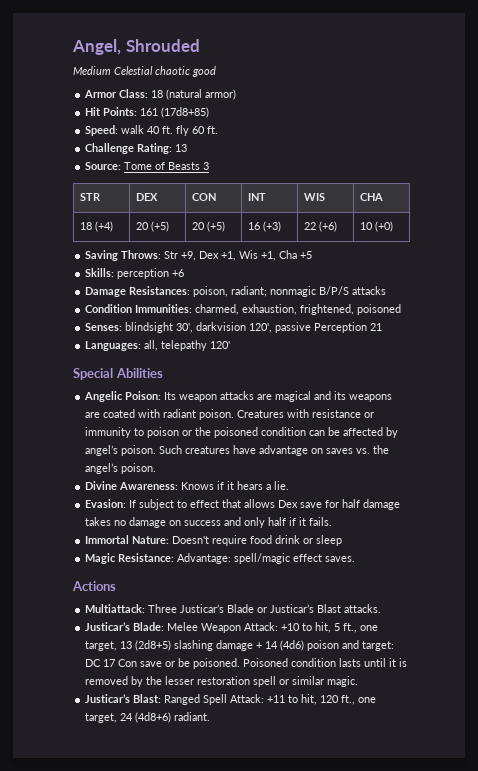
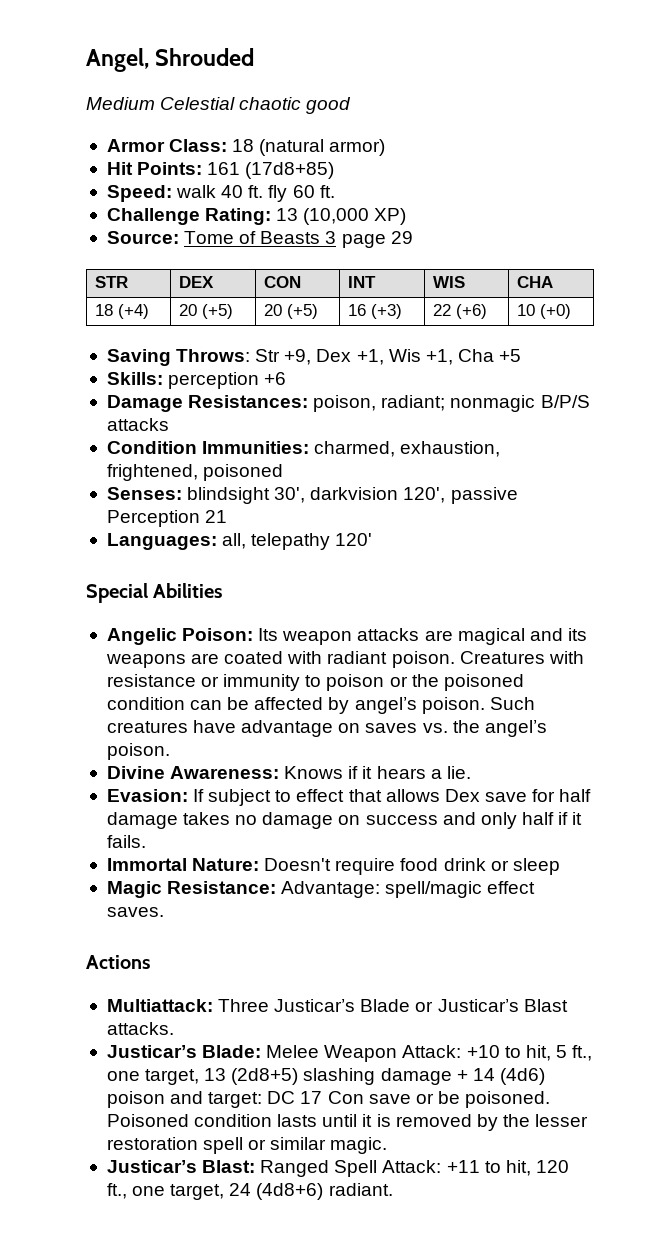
(188, 148) none -> [303,208,407,225] (10,000 XP)
(210, 166) none -> [341,231,413,248] page 29

